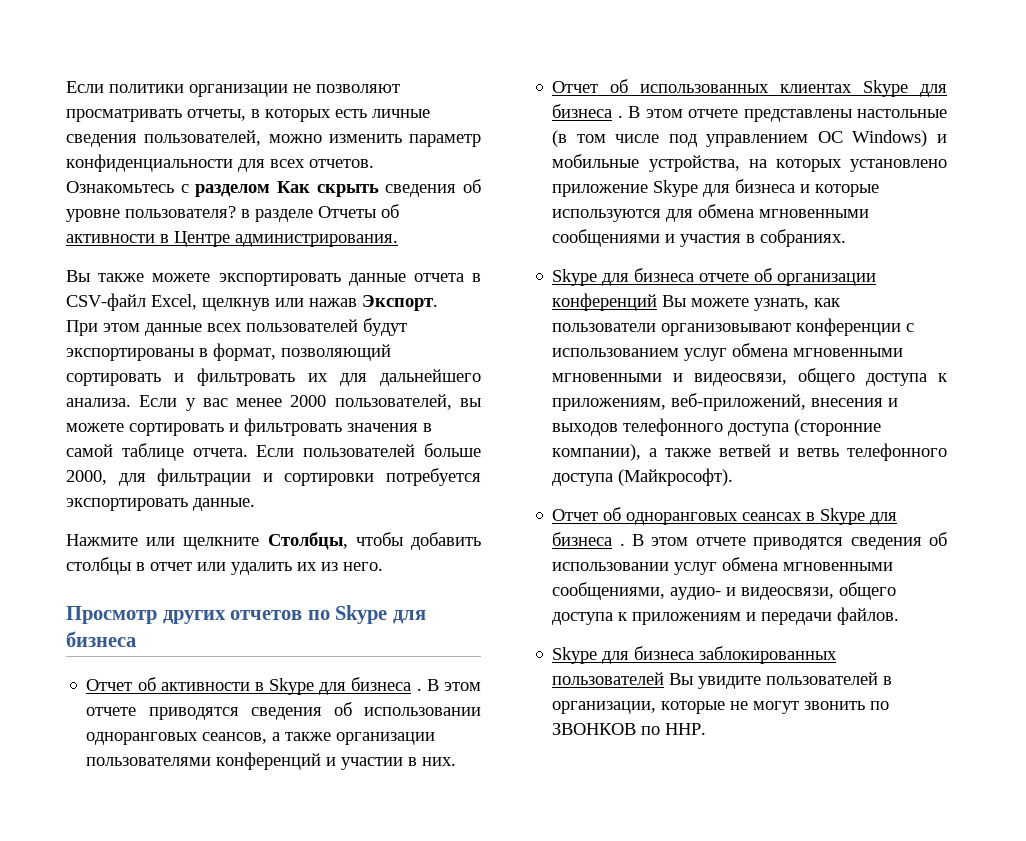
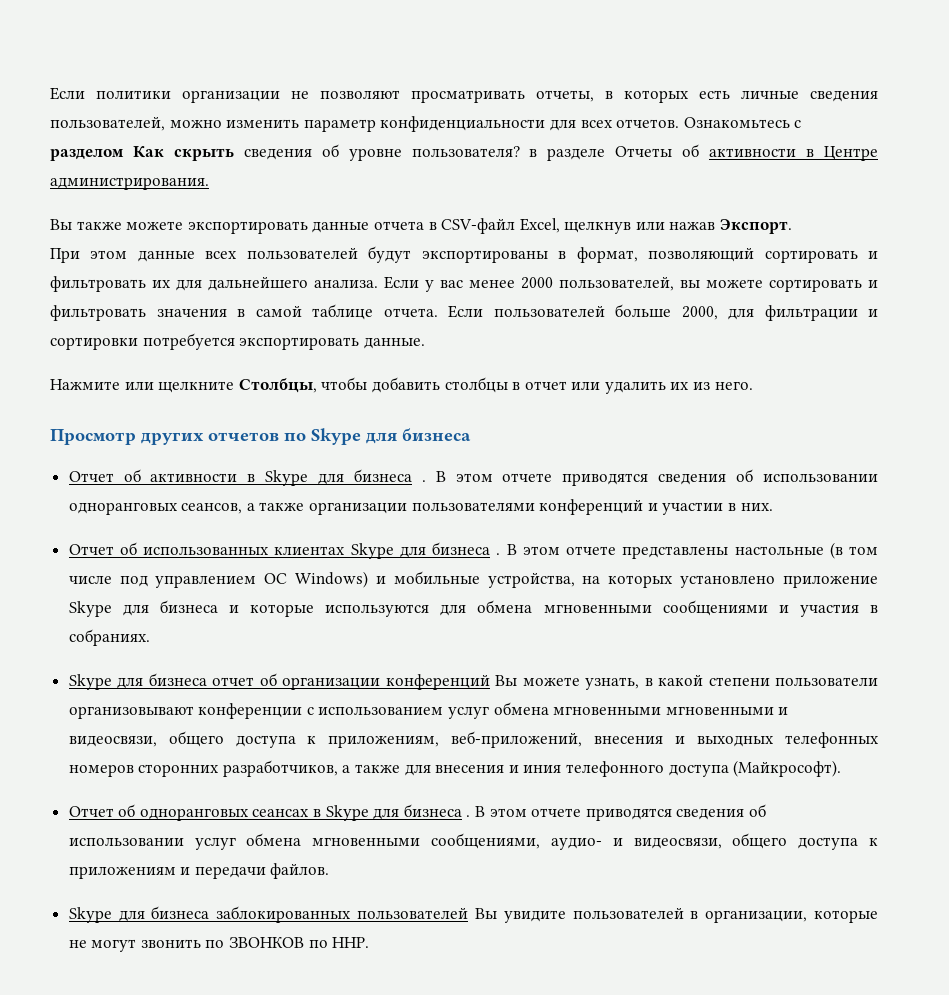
[699,273,750,282] отчете -> [212,677,255,686] отчет
[814,298,841,307] как -> [644,674,770,686] в какой степени
[552,418,882,436] [552,444,840,461] выходов телефонного доступа (сторонние компании), а также ветвей и ветвь -> [697,732,879,748] [68,760,562,777] выходных телефонных номеров сторонних разработчиков, а также для внесения и иния

